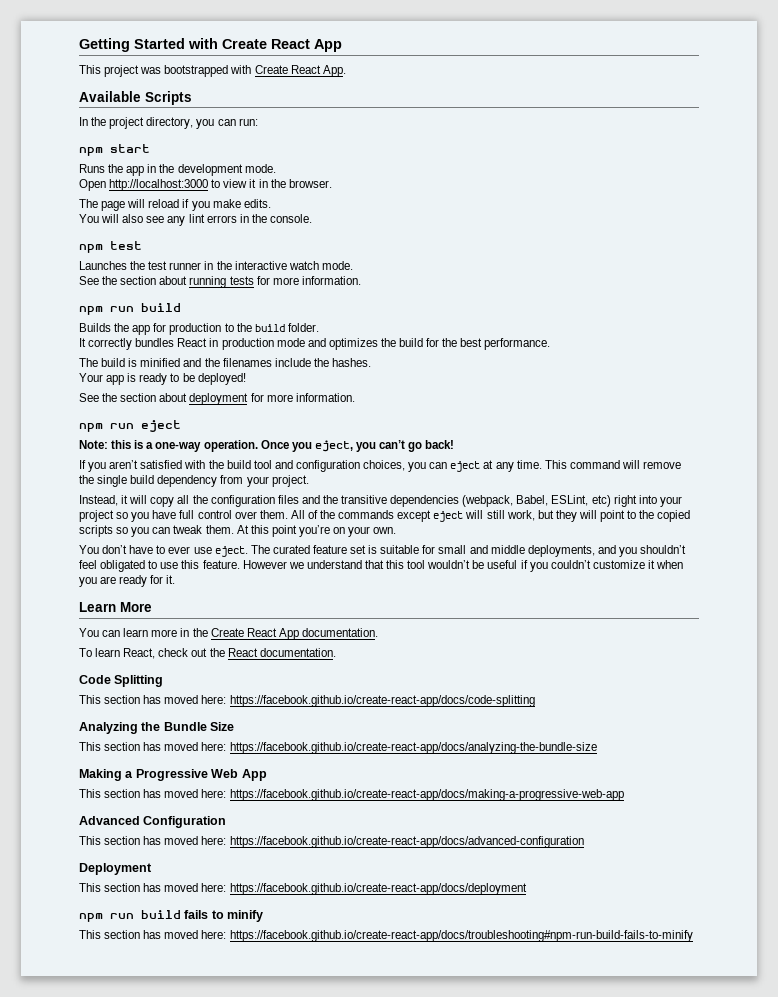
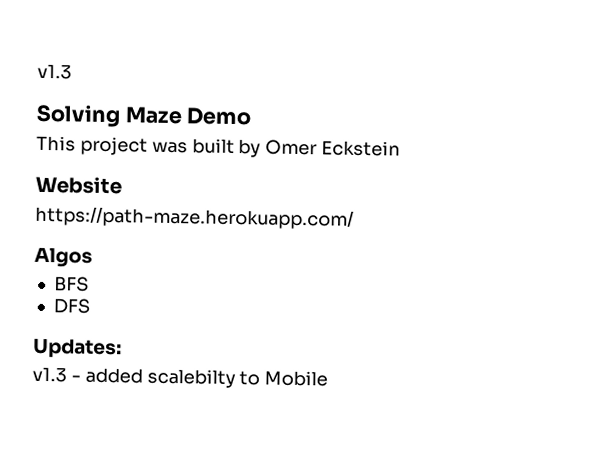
[79,38,342,52] [79,65,346,77] [79,91,192,105] [79,117,258,129] [79,144,150,156] [79,164,276,176] [79,179,332,191] [79,199,271,211] [79,214,312,226] [79,241,142,253] [79,261,353,270] [79,276,361,288] [79,303,181,315] [79,323,319,335] [79,338,551,350] [79,358,371,367] [79,373,246,385] [79,393,355,405] [79,420,181,432] [79,440,455,452] [79,460,682,472] [79,475,309,487] [79,495,682,507] [79,510,691,522] [79,525,397,537] [79,545,687,557] [79,560,684,572] [79,575,176,587] [79,602,152,612] [79,628,378,640] [79,648,336,659] [79,675,164,687] [79,695,535,707] [79,722,235,734] [79,742,597,754] [79,769,267,781] [79,789,624,801] [79,816,227,828] [79,836,584,848] [79,863,152,875] [79,883,527,895] [79,910,264,922] [79,930,693,942] Getting Started with Create React App // This project was bootstrapped with Create React App. // Available Scripts // In the project directory, you can run: // npm start // Runs the app in the development mode. // Open http://localhost:3000 to view it in the browser. // The page will reload if you make edits. // You will also see any lint errors in the console. // npm test // Launches the test runner in the interactive watch mode. // See the section about running tests for more information. // npm run build // Builds the app for production to the build folder. // It correctly bundles React in production mode and optimizes the build for the best performance. // The build is minified and the filenames include the hashes. // Your app is ready to be deployed! // See the section about deployment for more information. // npm run eject // Note: this is a one-way operation. Once you eject, you can’t go back! // If you aren’t satisfied with the build tool and configuration choices, you can eject at any time. This command will remove the single build dependency from your project. // Instead, it will copy all the configuration files and the transitive dependencies (webpack, Babel, ESLint, etc) right into your project so you have full control over them. All of the commands except eject will still work, but they will point to the copied scripts so you can tweak them. At this point you’re on your own. // You don’t have to ever use eject. The curated feature set is suitable for small and middle deployments, and you shouldn’t feel obligated to use this feature. However we understand that this tool wouldn’t be useful if you couldn’t customize it when you are ready for it. // Learn More // You can learn more in the Create React App documentation. // To learn React, check out the React documentation. // Code Splitting // This section has moved here: https://facebook.github.io/create-react-app/docs/code-splitting // Analyzing the Bundle Size // This section has moved here: https://facebook.github.io/create-react-app/docs/analyzing-the-bundle-size // Making a Progressive Web App // This section has moved here: https://facebook.github.io/create-react-app/docs/making-a-progressive-web-app // Advanced Configuration // This section has moved here: https://facebook.github.io/create-react-app/docs/advanced-configuration // Deployment // This section has moved here: https://facebook.github.io/create-react-app/docs/deployment // npm run build fails to minify // This section has moved here: https://facebook.github.io/create-react-app/docs/troubleshooting#npm-run-build-fails-to-minify -> [37,63,72,80] [36,103,252,128] [36,135,402,158] [35,175,122,195] [35,205,354,230] [34,247,93,268] [53,276,89,292] [52,298,90,314] [33,338,122,359] [32,366,329,388] v1.3 // Solving Maze Demo // This project was built by Omer Eckstein // Website // https://path-maze.herokuapp.com/ // Algos // BFS // DFS // Updates: // v1.3 - added scalebilty to Mobile

